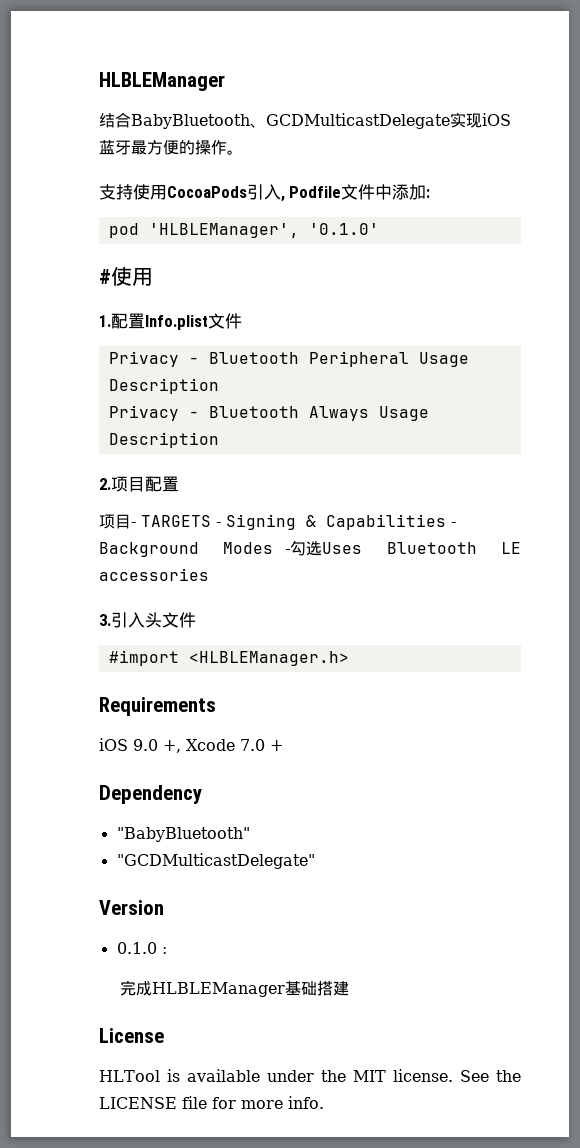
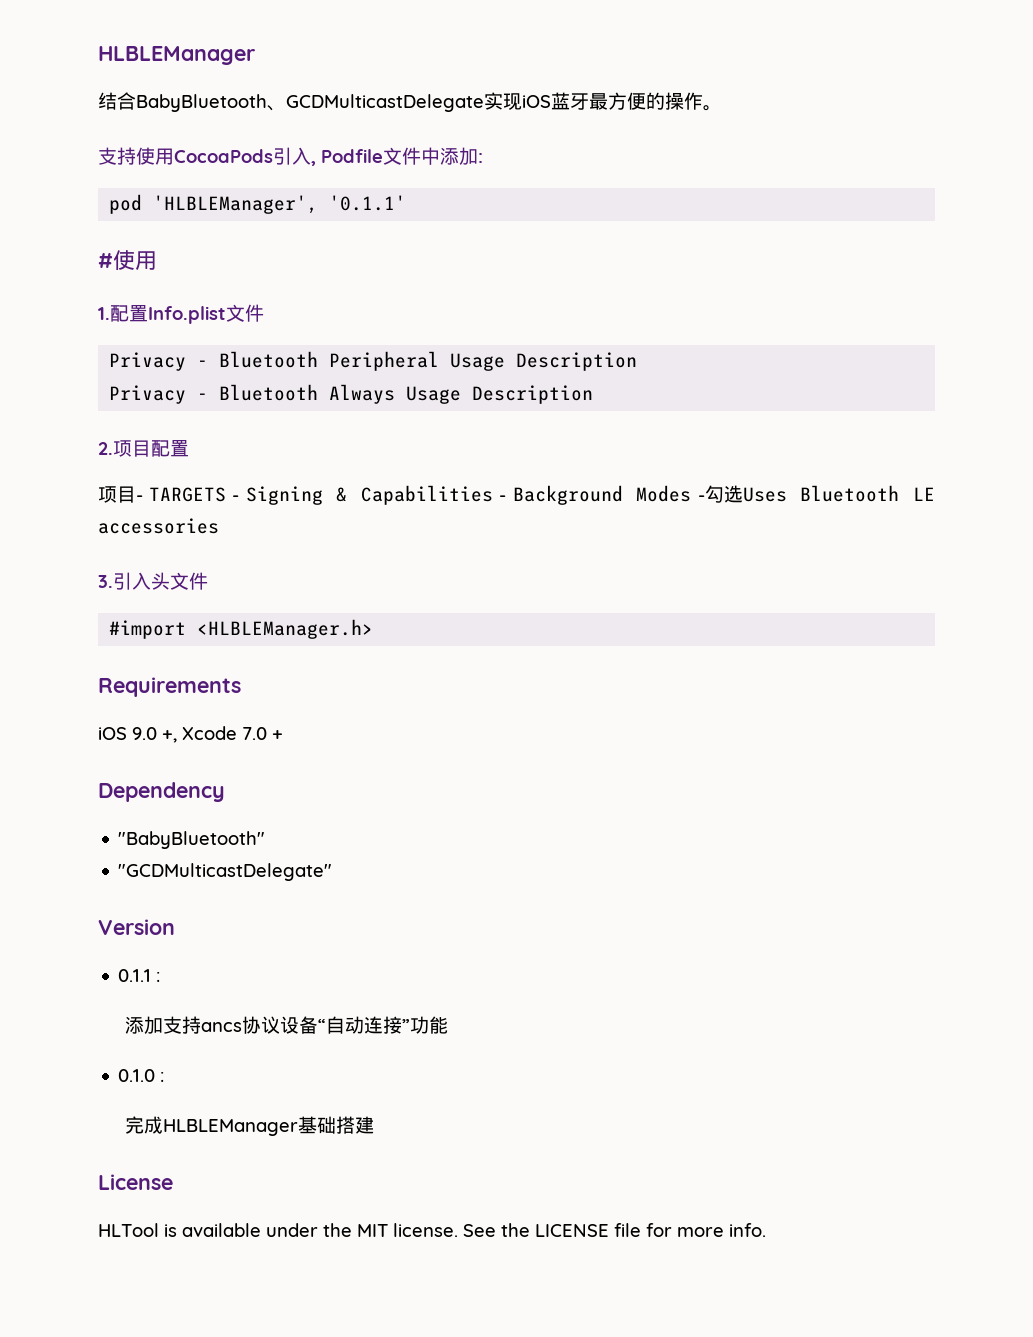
[308,223,379,235] '0.1.0' -> [329,195,407,211] '0.1.1'
(164, 907) none -> [118,969,161,982] [125,1016,449,1034] // 0.1.1 : // 添加支持ancs协议设备“自动连接”功能

